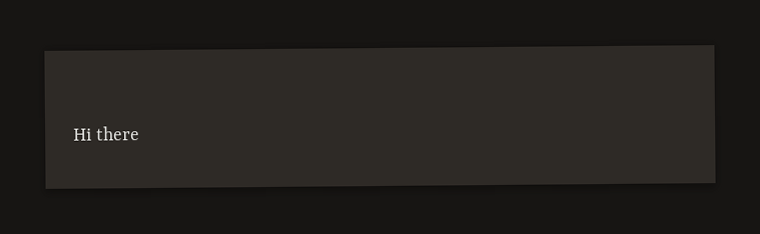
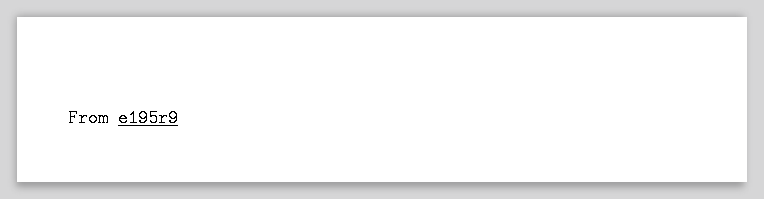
[73,126,141,141] Hi there -> [68,109,178,127] From e195r9

